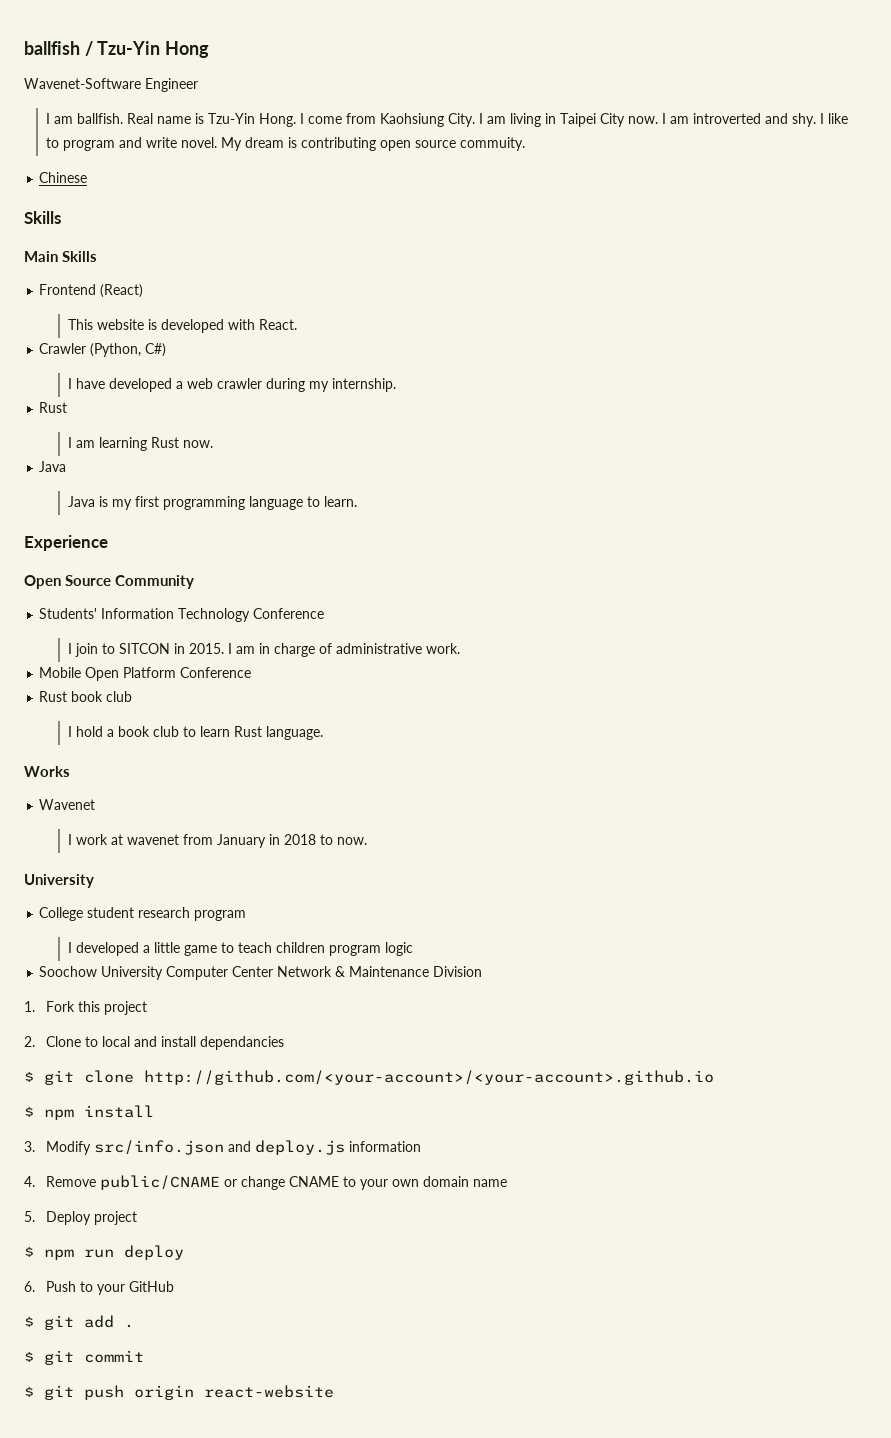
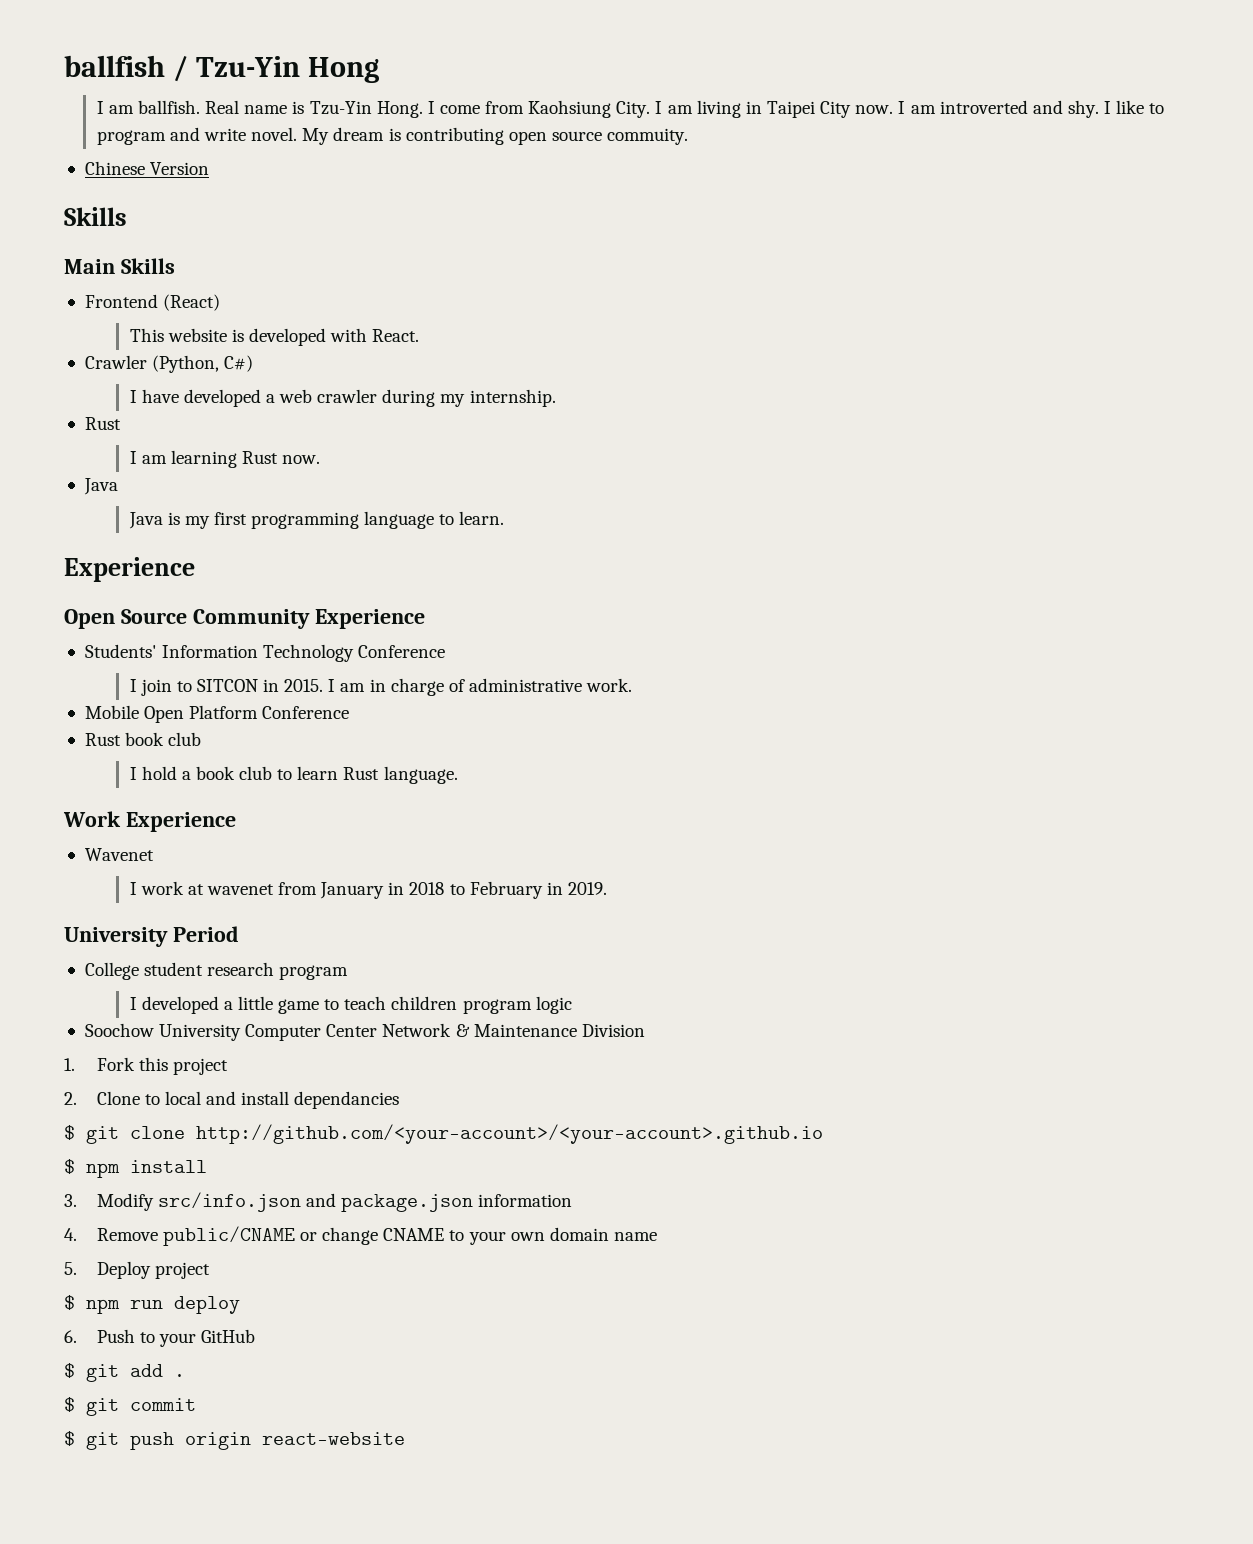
[24,78,198,92] // Wavenet-Software Engineer -> (379, 70) none
(88, 177) none -> [150,162,210,175] Version
(195, 582) none -> [314,609,425,629] Experience
[24,766,70,777] Works -> [63,811,236,832] Work Experience
[336,837,367,845] [24,874,94,888] now. // University -> [469,881,608,899] [64,926,239,947] February in 2019. // University Period
[254,1140,345,1155] deploy.js -> [341,1194,474,1212] package.json

